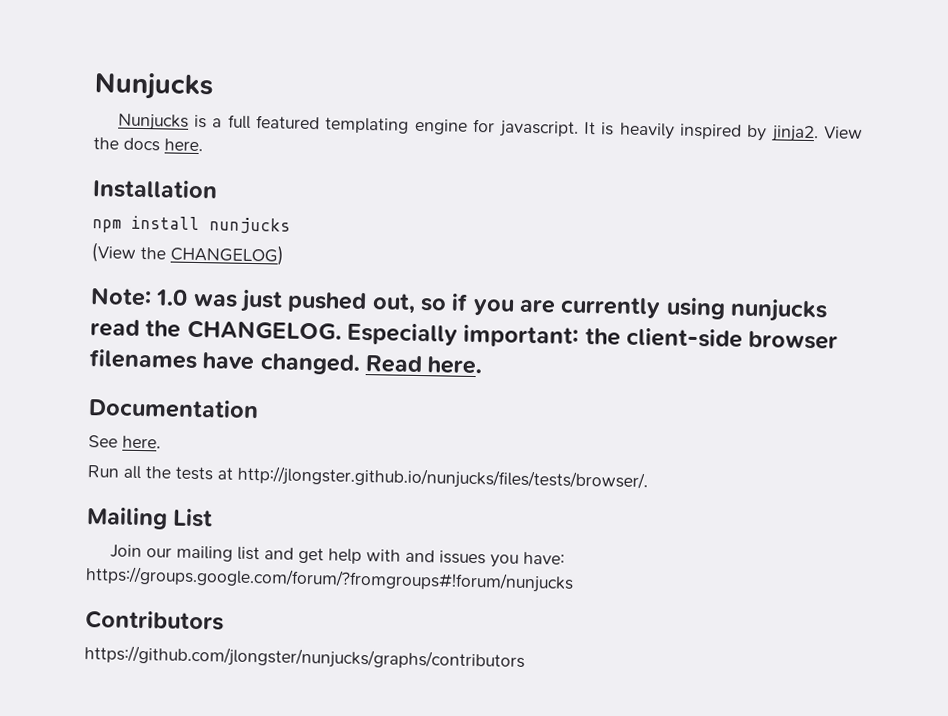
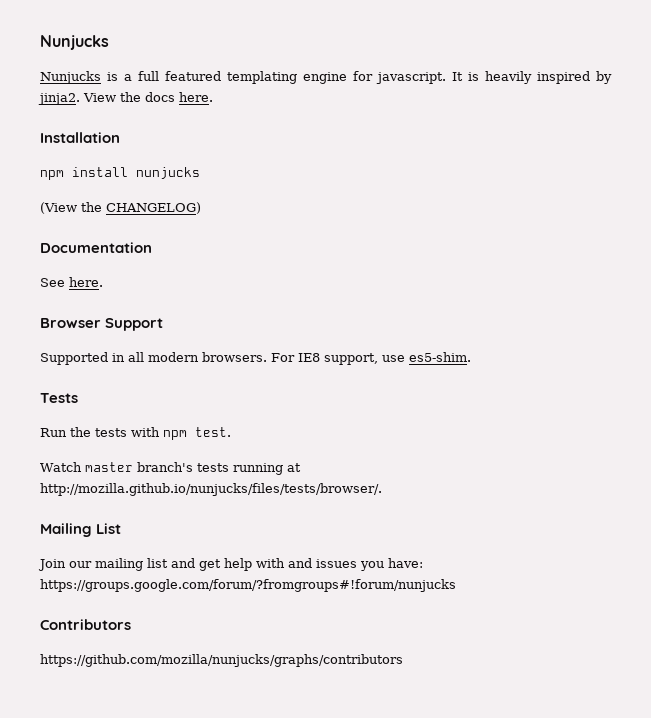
[90,287,829,323] [90,319,839,350] [89,349,484,375] [88,398,259,420] [88,435,161,449] Note: 1.0 was just pushed out, so if you are currently using nunjucks read the CHANGELOG. Especially important: the client-side browser filenames have changed. Read here. // Documentation // See here. -> [40,242,152,253] [40,277,103,287] [40,318,164,331] [40,352,471,365] [40,393,78,403] Documentation // See here. // Browser Support // Supported in all modern browsers. For IE8 support, use es5-shim. // Tests
[123,465,142,480] all -> (67, 432) none
[217,465,648,492] at http://jlongster.github.io/nunjucks/files/tests/browser/. -> [131,427,231,440] [40,462,301,475] [40,483,382,496] with npm test. // Watch master branch's tests running at http://mozilla.github.io/nunjucks/files/tests/browser/.
[84,645,525,671] https://github.com/jlongster/nunjucks/graphs/contributors -> [40,654,403,667] https://github.com/mozilla/nunjucks/graphs/contributors

